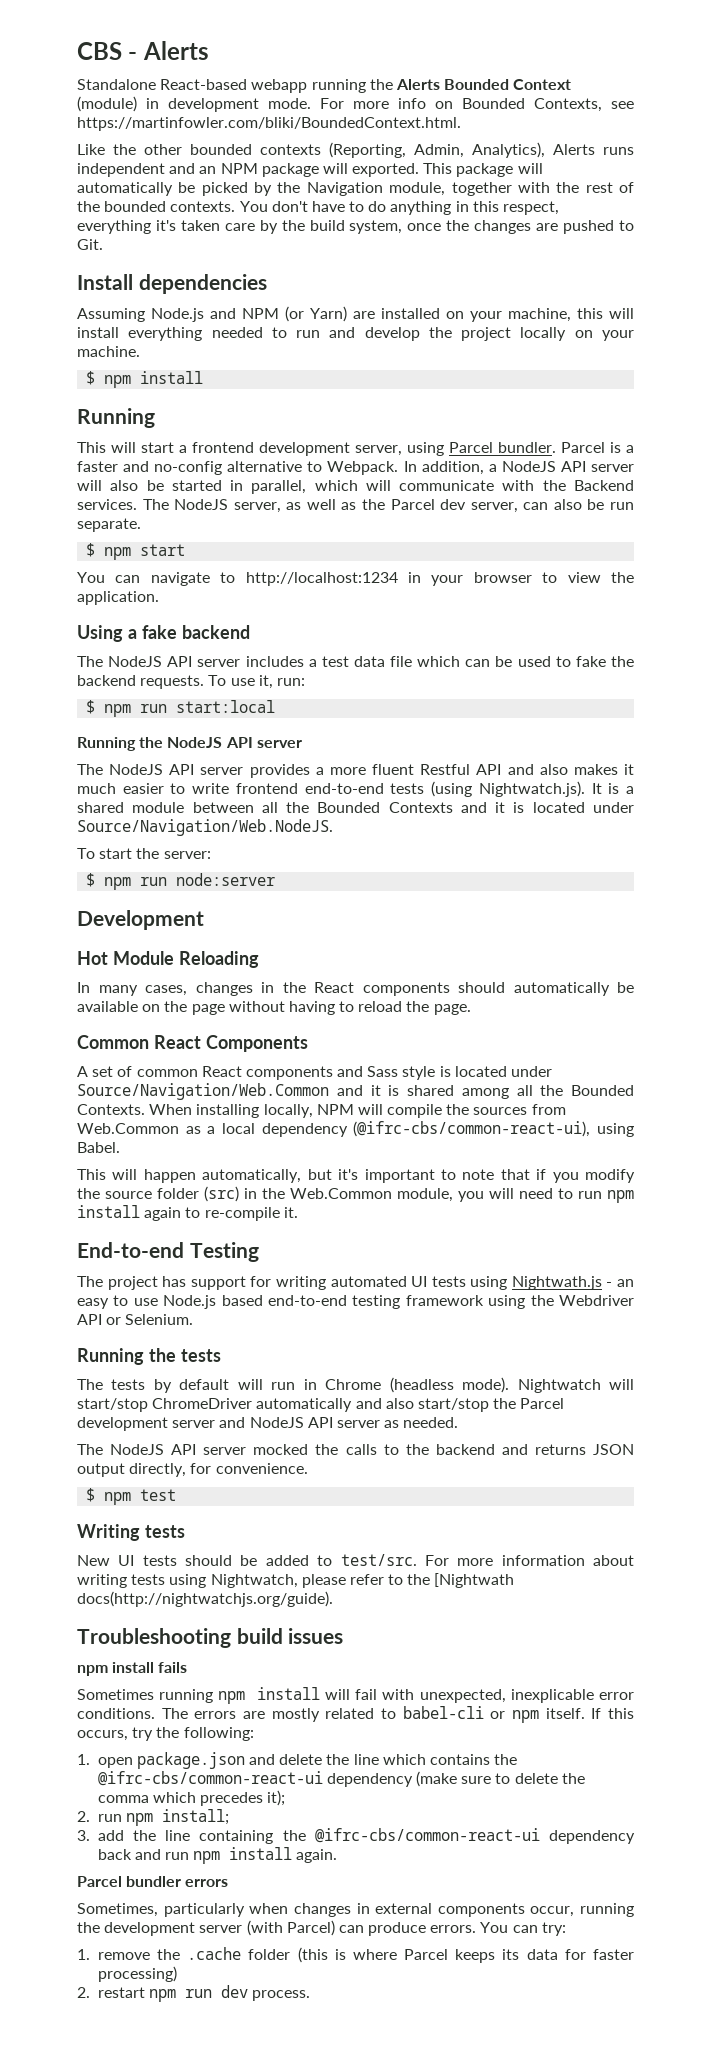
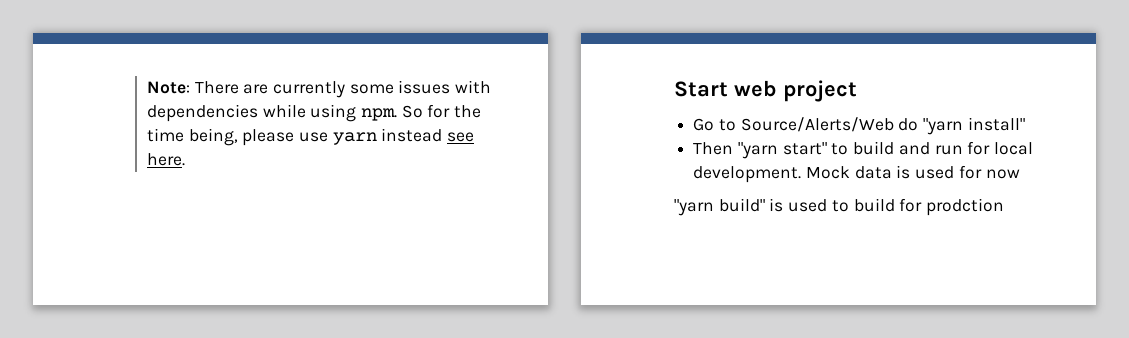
[77,41,209,60] [77,79,572,93] [77,96,634,112] [77,117,461,131] [77,142,634,158] [77,163,543,177] [77,182,634,196] [77,201,560,215] [77,220,634,234] [77,239,103,250] [77,274,267,294] [77,306,634,322] [77,327,634,341] [77,346,140,357] [86,371,204,388] [77,408,155,428] [77,442,634,456] [77,461,635,475] [77,480,634,494] [77,499,634,513] [77,518,141,532] [86,543,186,560] [77,572,634,586] [77,591,159,605] [77,625,250,642] [77,656,634,667] [77,675,305,689] [86,700,276,717] [77,737,302,751] [77,764,634,778] [77,781,635,797] [77,802,634,813] [77,819,333,836] [77,848,211,859] [86,873,276,890] [77,910,204,930] [77,951,259,968] [77,982,634,996] [77,1001,471,1015] [77,1035,308,1052] [77,1066,553,1080] [77,1083,634,1100] [77,1104,566,1118] [77,1121,634,1137] [77,1142,120,1153] [77,1169,636,1183] [77,1186,634,1203] [77,1205,298,1221] [77,1242,259,1262] [77,1276,634,1290] [77,1295,634,1309] [77,1314,194,1325] [77,1348,221,1365] [77,1377,634,1393] [77,1398,565,1412] [77,1417,459,1431] [77,1444,634,1455] [77,1463,308,1477] [86,1488,177,1505] [77,1524,185,1541] [77,1554,634,1566] [77,1573,515,1588] [77,1591,333,1607] [77,1628,344,1648] [77,1662,188,1676] [77,1687,634,1704] [77,1706,634,1723] [77,1727,254,1741] [77,1752,518,1769] [97,1771,585,1787] [97,1790,286,1806] [77,1809,229,1826] [77,1828,635,1844] [97,1847,338,1864] [77,1876,229,1887] [77,1903,634,1917] [77,1920,566,1936] [77,1947,634,1963] [97,1966,177,1982] [77,1985,311,2002] CBS - Alerts // Standalone React-based webapp running the Alerts Bounded Context (module) in development mode. For more info on Bounded Contexts, see https://martinfowler.com/bliki/BoundedContext.html. // Like the other bounded contexts (Reporting, Admin, Analytics), Alerts runs independent and an NPM package will exported. This package will automatically be picked by the Navigation module, together with the rest of the bounded contexts. You don't have to do anything in this respect, everything it's taken care by the build system, once the changes are pushed to Git. // Install dependencies // Assuming Node.js and NPM (or Yarn) are installed on your machine, this will install everything needed to run and develop the project locally on your machine. // $ npm install // Running // This will start a frontend development server, using Parcel bundler. Parcel is a faster and no-config alternative to Webpack. In addition, a NodeJS API server will also be started in parallel, which will communicate with the Backend services. The NodeJS server, as well as the Parcel dev server, can also be run separate. // $ npm start // You can navigate to http://localhost:1234 in your browser to view the application. // Using a fake backend // The NodeJS API server includes a test data file which can be used to fake the backend requests. To use it, run: // $ npm run start:local // Running the NodeJS API server // The NodeJS API server provides a more fluent Restful API and also makes it much easier to write frontend end-to-end tests (using Nightwatch.js). It is a shared module between all the Bounded Contexts and it is located under Source/Navigation/Web.NodeJS. // To start the server: // $ npm run node:server // Development // Hot Module Reloading // In many cases, changes in the React components should automatically be available on the page without having to reload the page. // Common React Components // A set of common React components and Sass style is located under Source/Navigation/Web.Common and it is shared among all the Bounded Contexts. When installing locally, NPM will compile the sources from Web.Common as a local dependency (@ifrc-cbs/common-react-ui), using Babel. // This will happen automatically, but it's important to note that if you modify the source folder (src) in the Web.Common module, you will need to run npm install again to re-compile it. // End-to-end Testing // The project has support for writing automated UI tests using Nightwath.js - an easy to use Node.js based end-to-end testing framework using the Webdriver API or Selenium. // Running the tests // The tests by default will run in Chrome (headless mode). Nightwatch will start/stop ChromeDriver automatically and also start/stop the Parcel development server and NodeJS API server as needed. // The NodeJS API server mocked the calls to the backend and returns JSON output directly, for convenience. // $ npm test // Writing tests // New UI tests should be added to test/src. For more information about writing tests using Nightwatch, please refer to the [Nightwath docs(http://nightwatchjs.org/guide). // Troubleshooting build issues // npm install fails // Sometimes running npm install will fail with unexpected, inexplicable error conditions. The errors are mostly related to babel-cli or npm itself. If this occurs, try the following: // 1. open package.json and delete the line which contains the @ifrc-cbs/common-react-ui dependency (make sure to delete the comma which precedes it); // 2. run npm install; // 3. add the line containing the @ifrc-cbs/common-react-ui dependency back and run npm install again. // Parcel bundler errors // Sometimes, particularly when changes in external components occur, running the development server (with Parcel) can produce errors. You can try: // 1. remove the .cache folder (this is where Parcel keeps its data for faster processing) // 2. restart npm run dev process. -> [146,80,492,98] [146,104,482,122] [146,128,475,146] [146,153,185,166] [674,80,857,102] [693,117,1025,135] [693,141,1034,159] [693,165,1020,183] [674,198,1005,216] Note: There are currently some issues with dependencies while using npm. So for the time being, please use yarn instead see here. // Start web project // Go to Source/Alerts/Web do "yarn install" // Then "yarn start" to build and run for local development. Mock data is used for now // "yarn build" is used to build for prodction

